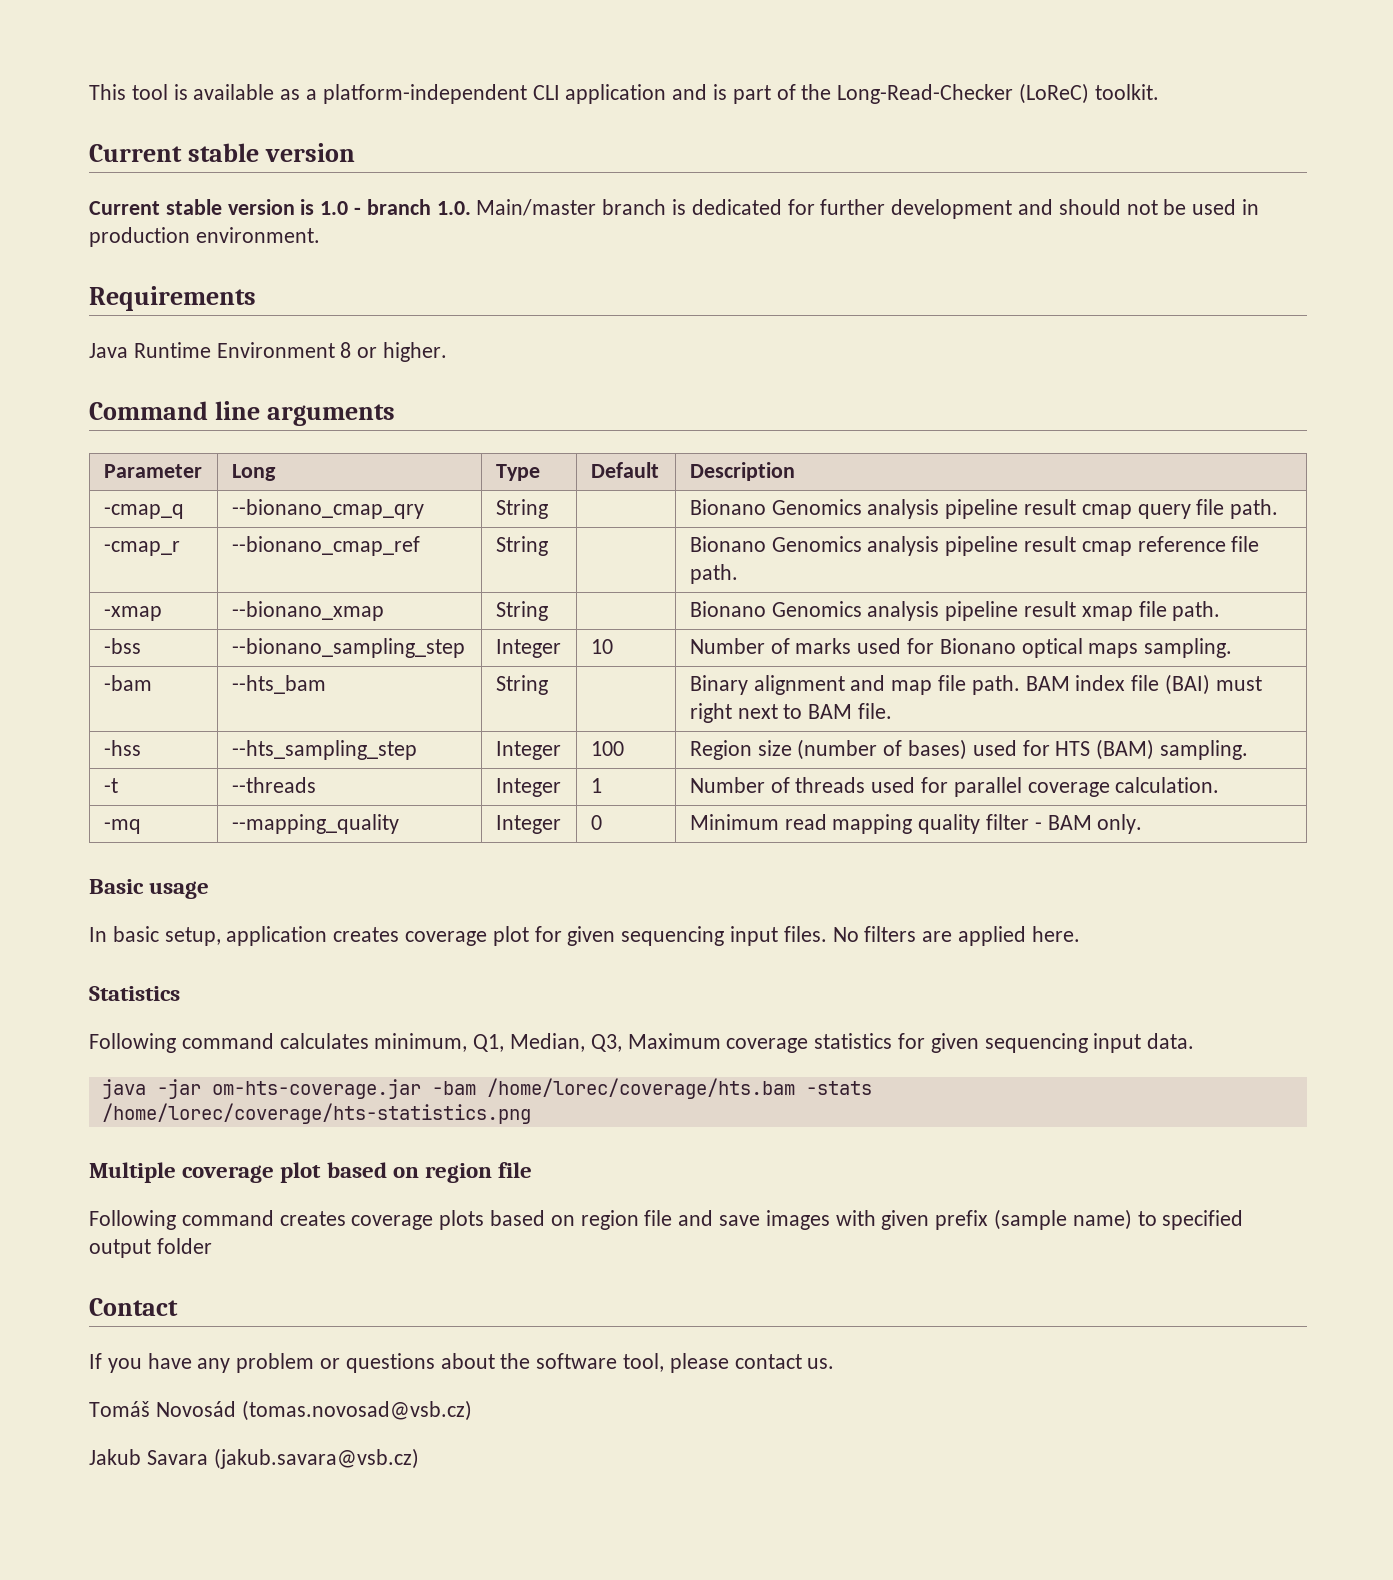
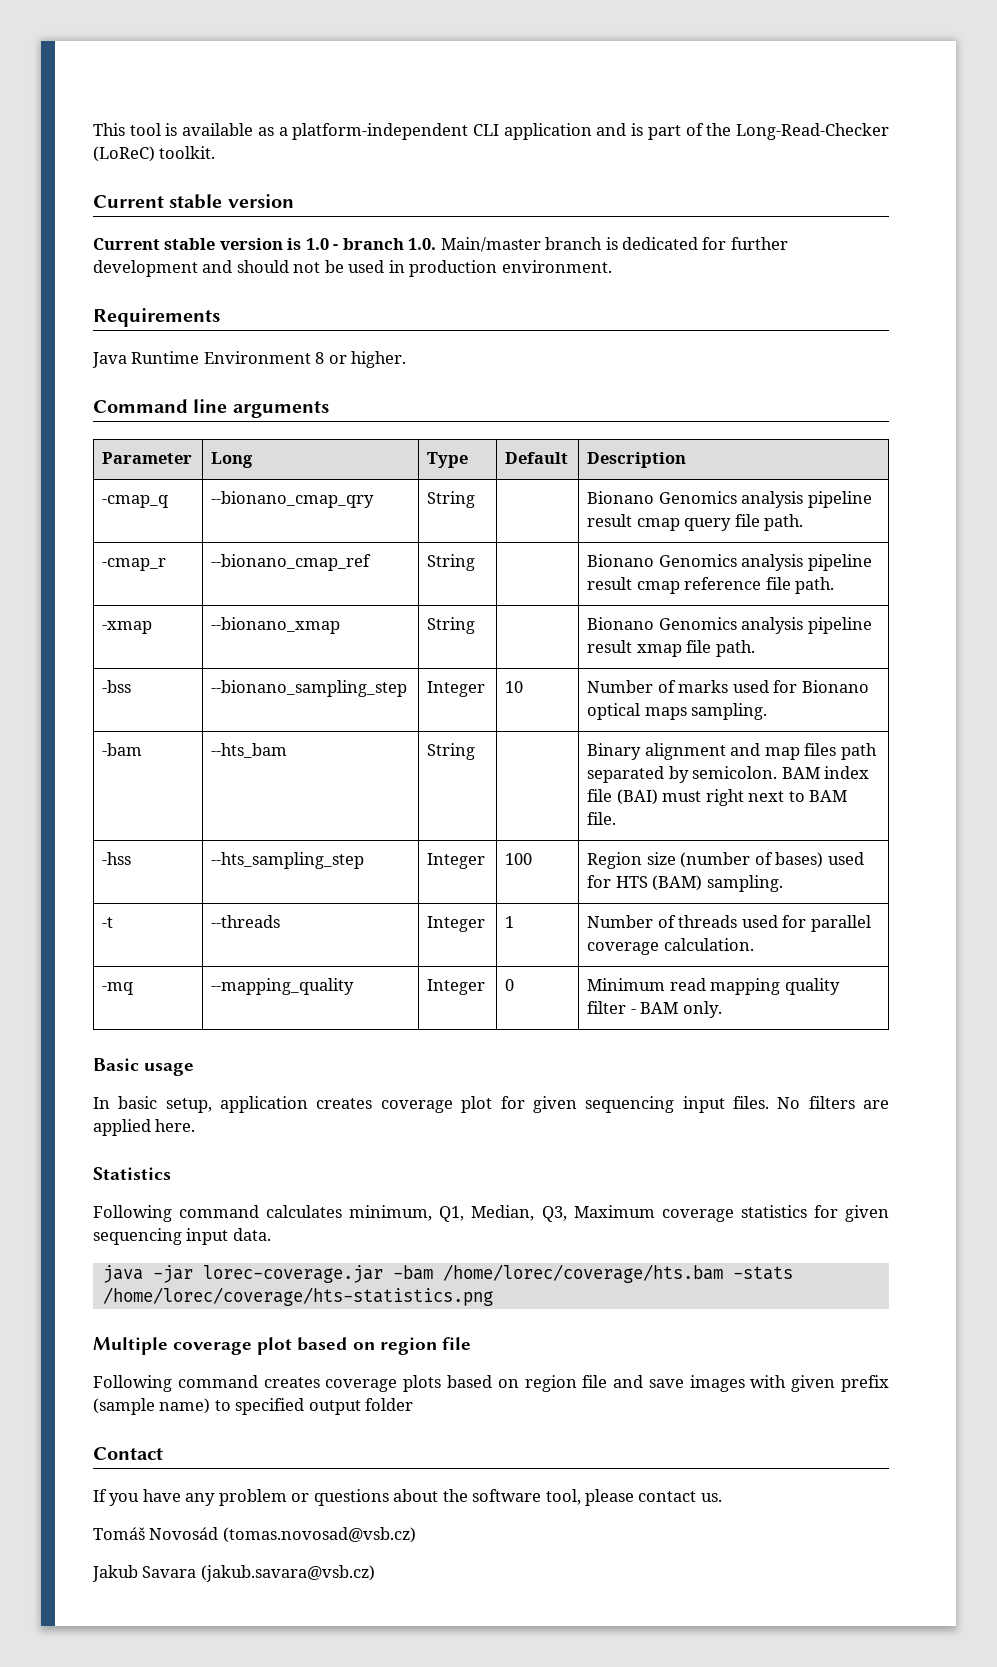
[937,675,1020,695] file path. -> [804,743,877,760] [587,766,778,783] files path separated by semicolon.
[211,1079,421,1099] om-hts-coverage.jar -> [202,1265,383,1283] lorec-coverage.jar

